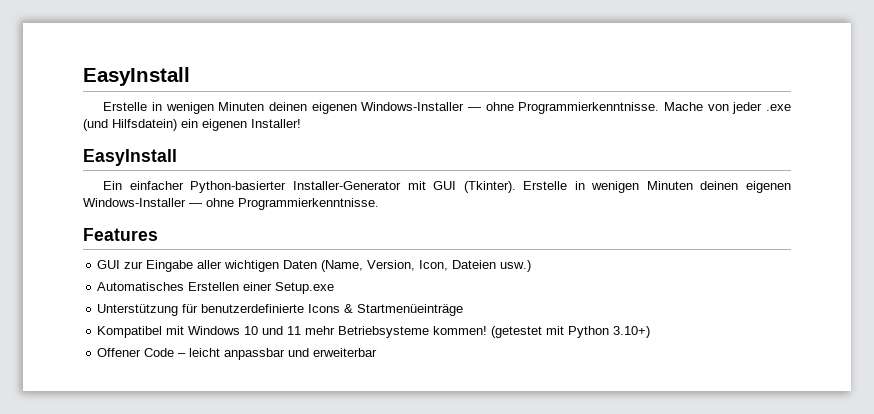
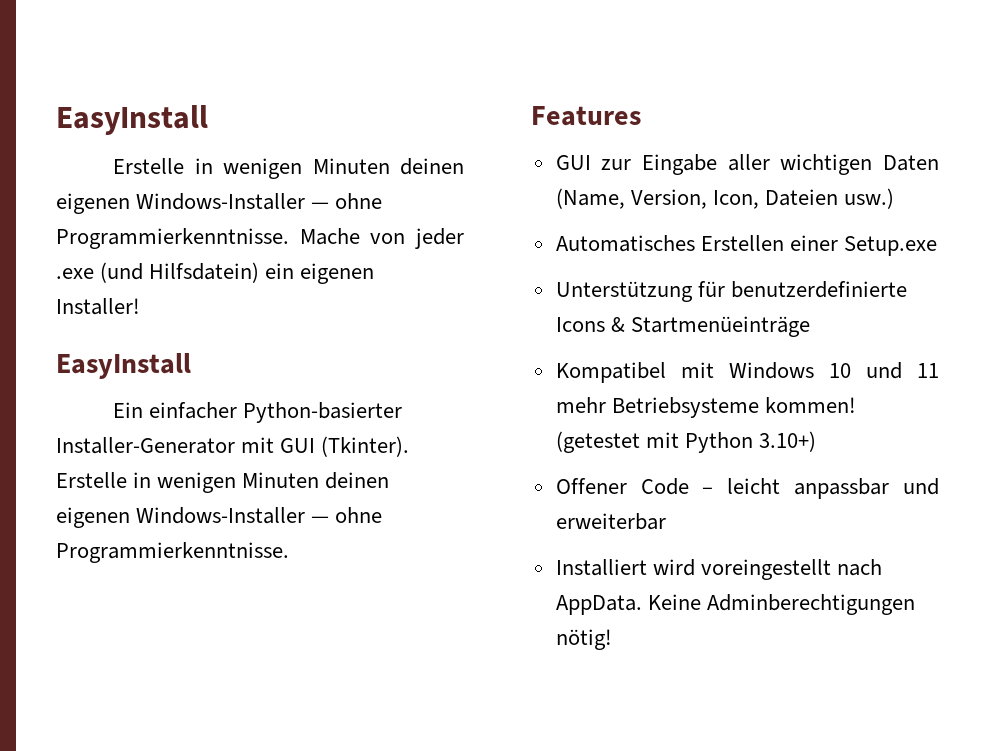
(378, 352) none -> [555,559,882,580] [555,594,915,615] [555,629,612,650] // Installiert wird voreingestellt nach AppData. Keine Adminberechtigungen nötig!

